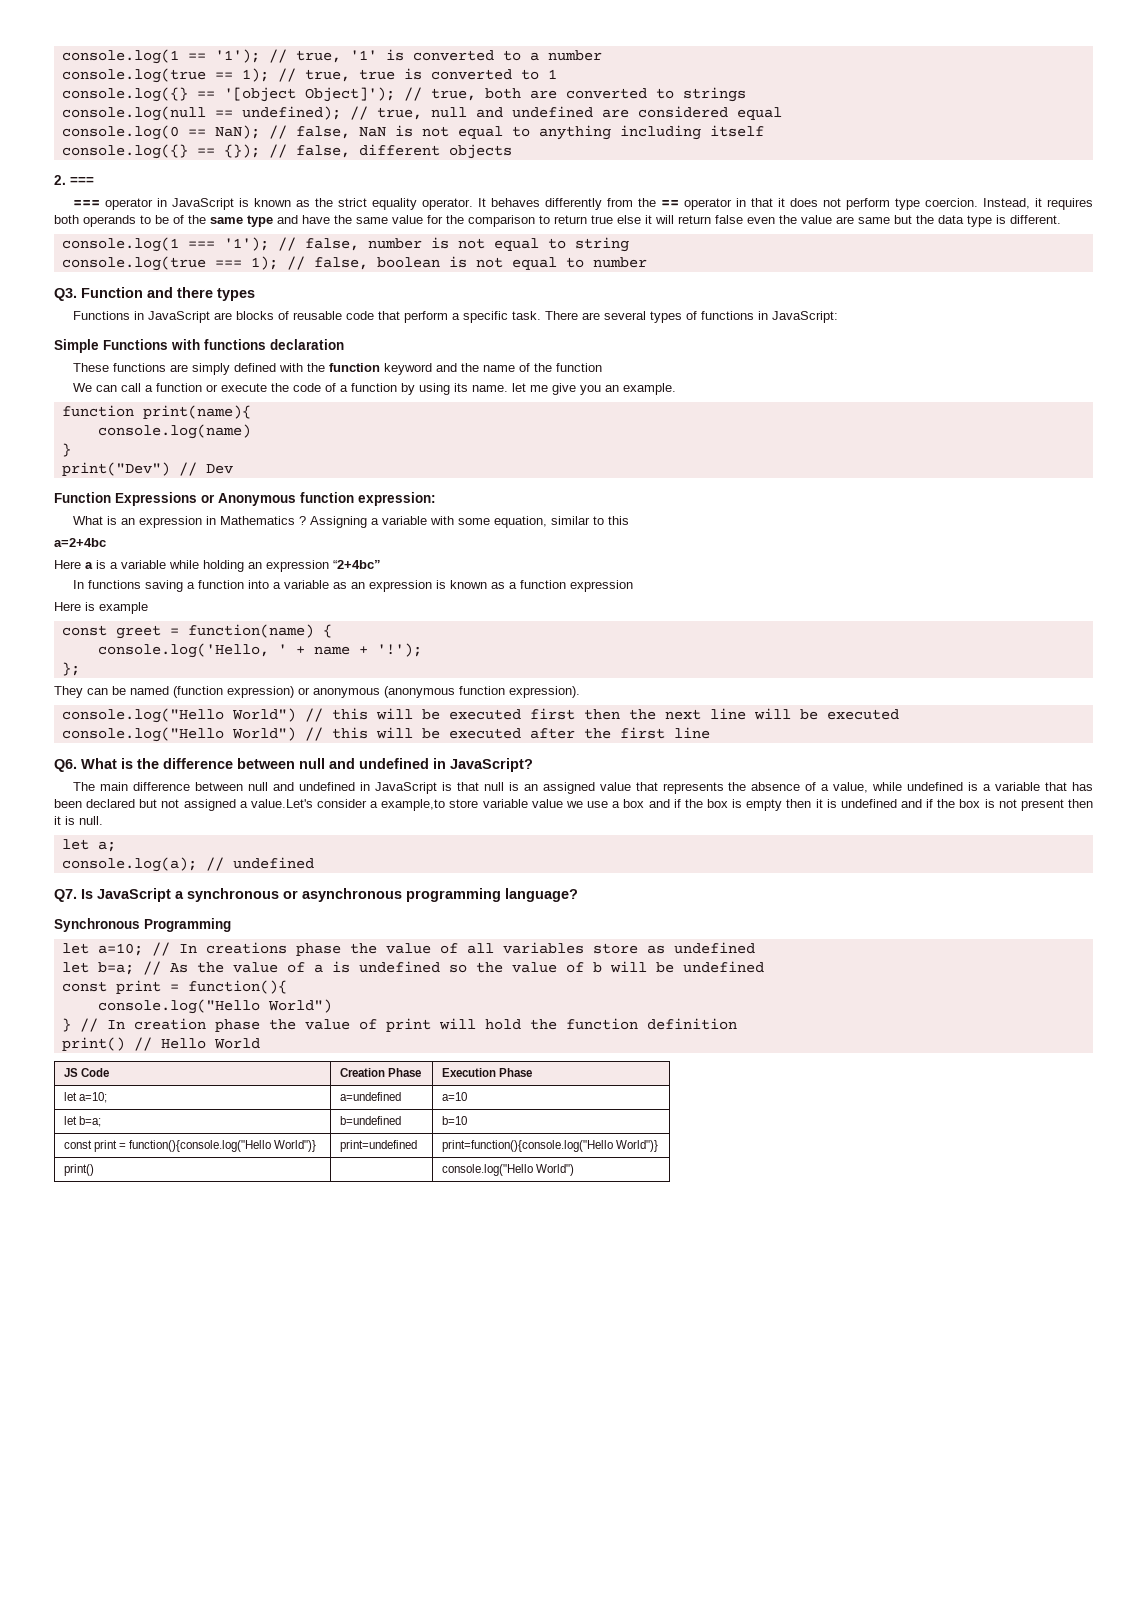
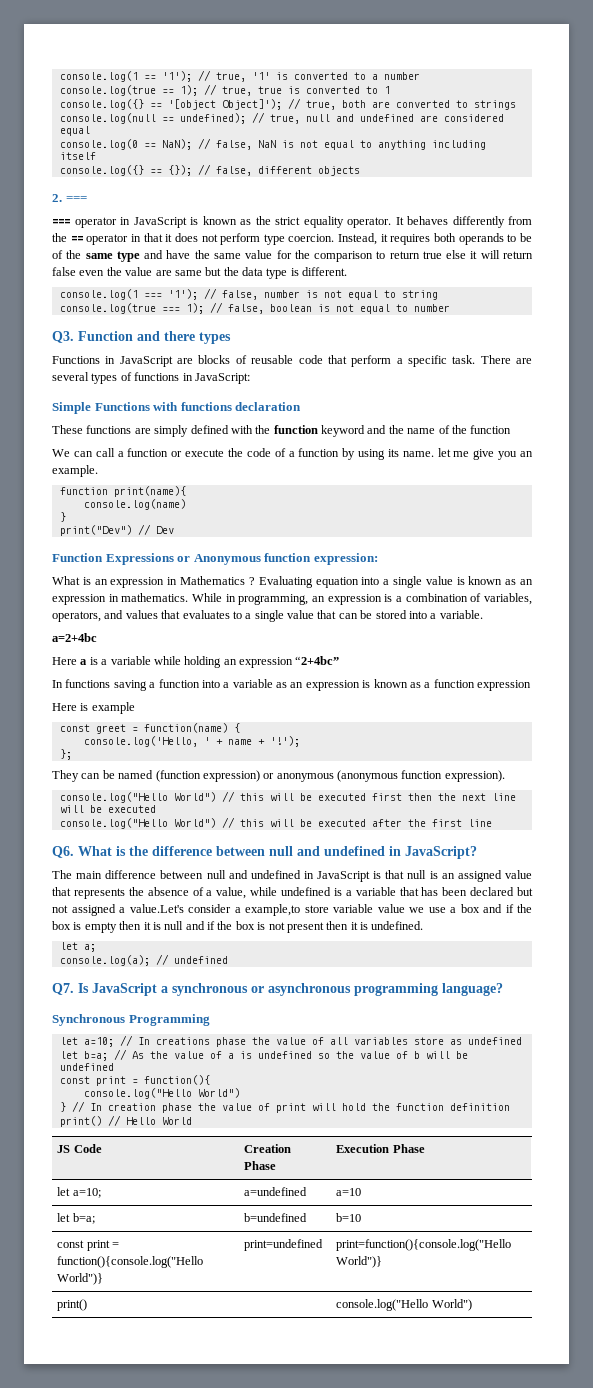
[310,516,630,528] Assigning a variable with some equation, similar to this -> [258,576,533,588] [52,593,532,605] [52,610,483,622] Evaluating equation into a single value is known as an expression in mathematics. While in programming, an expression is a combination of variables, operators, and values that evaluates to a single value that can be stored into a variable.
[840,799,897,808] undefined -> [164,921,184,930] null
[79,816,103,825] null. -> [371,921,424,930] undefined.

